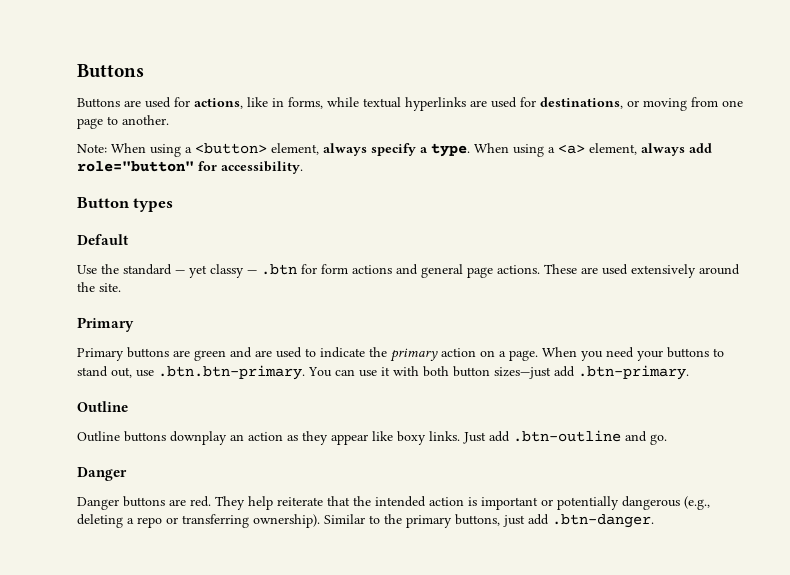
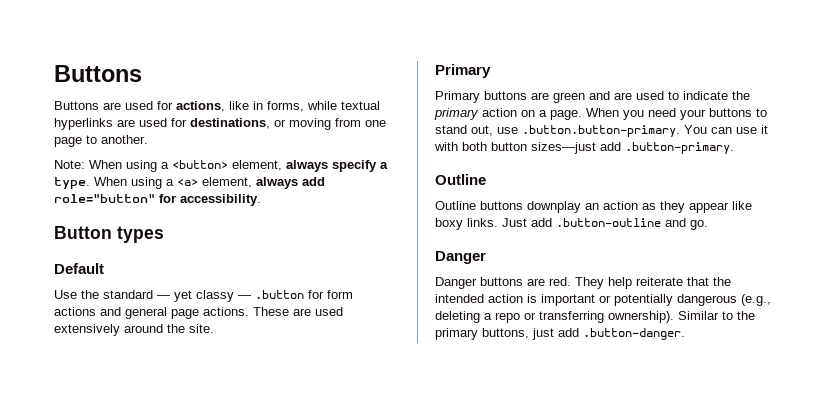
[261,264,297,275] .btn -> [255,290,304,299] .button
[158,365,305,380] .btn.btn-primary. -> [522,125,680,137] .button.button-primary.
[578,365,689,380] .btn-primary. -> [625,142,734,154] .button-primary.
[513,430,621,442] .btn-outline -> [556,218,661,227] .button-outline
[552,514,654,528] .btn-danger. -> [583,328,685,340] .button-danger.

